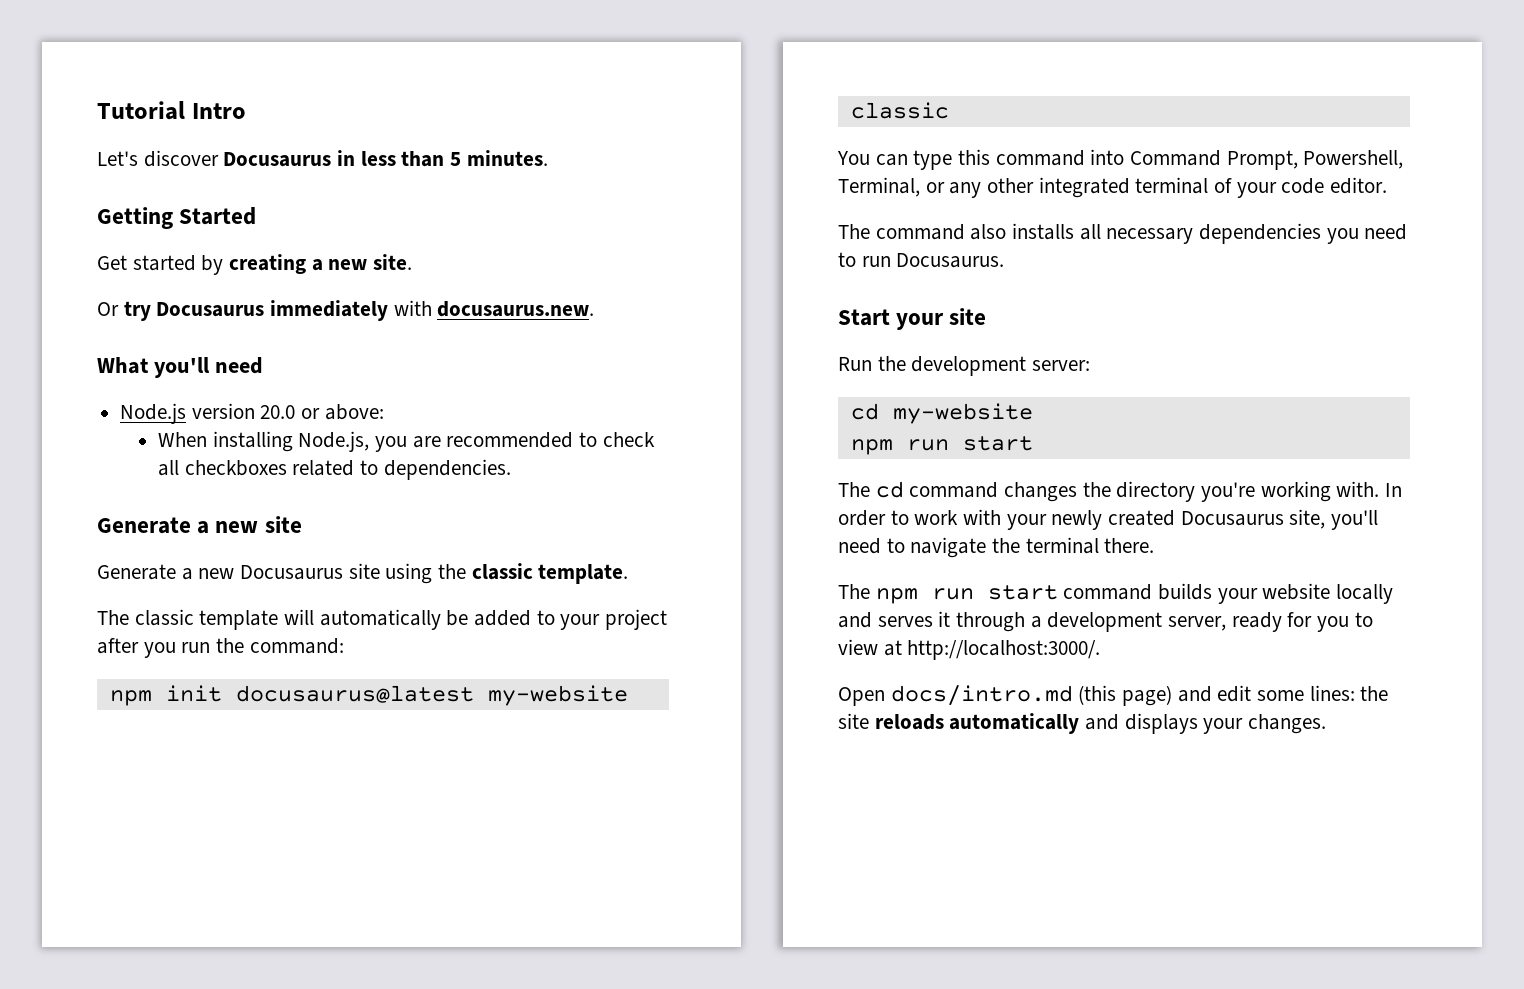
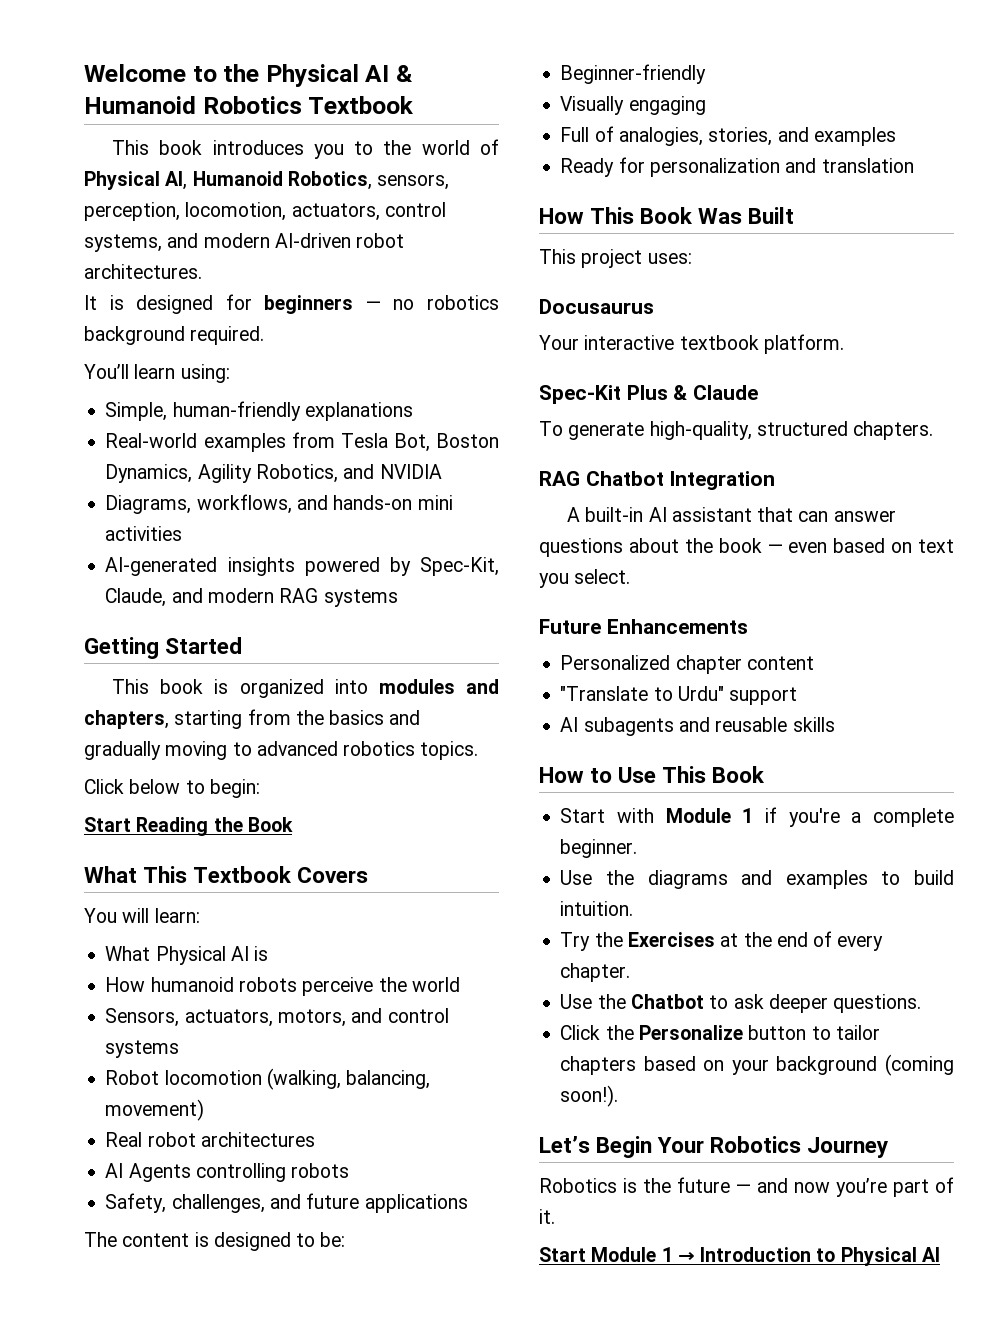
[97,101,246,120] [97,150,548,167] [97,207,257,229] [97,254,413,275] [97,300,595,321] [97,357,263,378] [120,403,384,424] [157,431,655,452] [157,459,511,480] [97,516,302,534] [97,563,629,584] [97,609,668,630] [97,638,344,658] [109,685,628,706] [850,102,949,119] [837,149,1404,170] [838,177,1388,198] [838,223,1408,244] [838,252,1005,268] [838,308,987,330] [838,356,1091,376] [850,403,1033,424] [850,436,1033,455] [838,481,1403,502] [838,509,1379,530] [838,537,1155,558] [838,583,1394,604] [838,611,1373,632] [838,639,1101,660] [838,685,1389,706] [838,713,1327,734] Tutorial Intro // Let's discover Docusaurus in less than 5 minutes. // Getting Started // Get started by creating a new site. // Or try Docusaurus immediately with docusaurus.new. // What you'll need // Node.js version 20.0 or above: // When installing Node.js, you are recommended to check all checkboxes related to dependencies. // Generate a new site // Generate a new Docusaurus site using the classic template. // The classic template will automatically be added to your project after you run the command: // npm init docusaurus@latest my-website classic // You can type this command into Command Prompt, Powershell, Terminal, or any other integrated terminal of your code editor. // The command also installs all necessary dependencies you need to run Docusaurus. // Start your site // Run the development server: // cd my-website // npm run start // The cd command changes the directory you're working with. In order to work with your newly created Docusaurus site, you'll need to navigate the terminal there. // The npm run start command builds your website locally and serves it through a development server, ready for you to view at http://localhost:3000/. // Open docs/intro.md (this page) and edit some lines: the site reloads automatically and displays your changes. -> [84,64,414,87] [84,96,414,114] [112,139,499,159] [84,171,450,190] [84,202,446,221] [84,233,405,252] [84,264,202,279] [84,294,499,314] [84,326,265,345] [84,364,230,383] [105,401,413,421] [105,432,500,452] [105,464,442,483] [105,494,453,514] [105,526,183,541] [105,557,499,576] [105,588,398,607] [84,637,243,659] [112,679,499,698] [84,709,421,729] [84,741,479,760] [84,779,260,798] [84,817,293,836] [84,866,369,883] [84,908,200,923] [105,946,269,965] [105,977,460,996] [105,1008,449,1027] [105,1040,180,1058] [105,1068,431,1090] [105,1099,205,1121] [105,1132,315,1147] [105,1163,350,1182] [105,1193,468,1213] [84,1232,346,1251] [560,64,707,84] [560,96,706,115] [560,126,896,146] [560,157,914,177] [539,207,795,224] [539,249,692,268] [539,299,654,314] [539,334,844,354] [539,385,759,404] [539,421,934,440] [539,471,776,490] [567,507,896,522] [539,538,954,557] [539,569,631,588] [539,619,748,634] [560,655,814,674] [560,686,798,705] [560,717,835,736] [539,766,766,783] [560,807,954,827] [560,839,638,858] [560,870,954,889] [560,901,634,916] [560,931,884,951] [560,963,631,982] [560,994,922,1013] [560,1025,880,1040] [560,1054,954,1076] [560,1085,619,1107] [539,1136,889,1158] [539,1177,954,1197] [539,1209,555,1224] [539,1247,940,1266] Welcome to the Physical AI & Humanoid Robotics Textbook // This book introduces you to the world of Physical AI, Humanoid Robotics, sensors, perception, locomotion, actuators, control systems, and modern AI-driven robot architectures. // It is designed for beginners — no robotics background required. // You’ll learn using: // Simple, human-friendly explanations // Real-world examples from Tesla Bot, Boston Dynamics, Agility Robotics, and NVIDIA // Diagrams, workflows, and hands-on mini activities // AI-generated insights powered by Spec-Kit, Claude, and modern RAG systems // Getting Started // This book is organized into modules and chapters, starting from the basics and gradually moving to advanced robotics topics. // Click below to begin: // Start Reading the Book // What This Textbook Covers // You will learn: // What Physical AI is // How humanoid robots perceive the world // Sensors, actuators, motors, and control systems // Robot locomotion (walking, balancing, movement) // Real robot architectures // AI Agents controlling robots // Safety, challenges, and future applications // The content is designed to be: // Beginner-friendly // Visually engaging // Full of analogies, stories, and examples // Ready for personalization and translation // How This Book Was Built // This project uses: // Docusaurus // Your interactive textbook platform. // Spec-Kit Plus & Claude // To generate high-quality, structured chapters. // RAG Chatbot Integration // A built-in AI assistant that can answer questions about the book — even based on text you select. // Future Enhancements // Personalized chapter content // "Translate to Urdu" support // AI subagents and reusable skills // How to Use This Book // Start with Module 1 if you're a complete beginner. // Use the diagrams and examples to build intuition. // Try the Exercises at the end of every chapter. // Use the Chatbot to ask deeper questions. // Click the Personalize button to tailor chapters based on your background (coming soon!). // Let’s Begin Your Robotics Journey // Robotics is the future — and now you’re part of it. // Start Module 1 → Introduction to Physical AI

